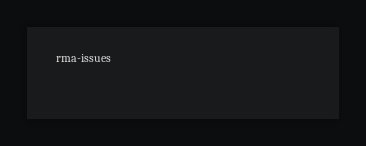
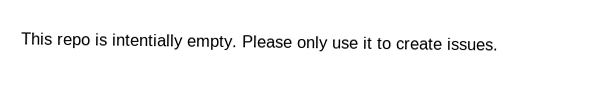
[56,54,111,62] rma-issues -> [21,32,499,52] This repo is intentially empty. Please only use it to create issues.

